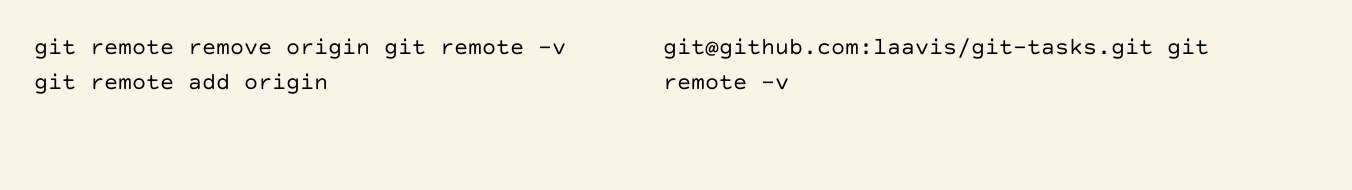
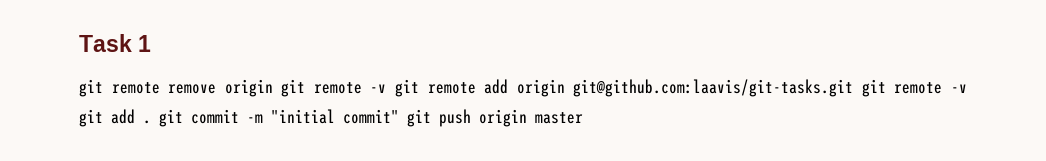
(34, 48) none -> [79,34,152,52] Task 1 //
(789, 84) none -> [79,109,583,127] git add . git commit -m "initial commit" git push origin master

